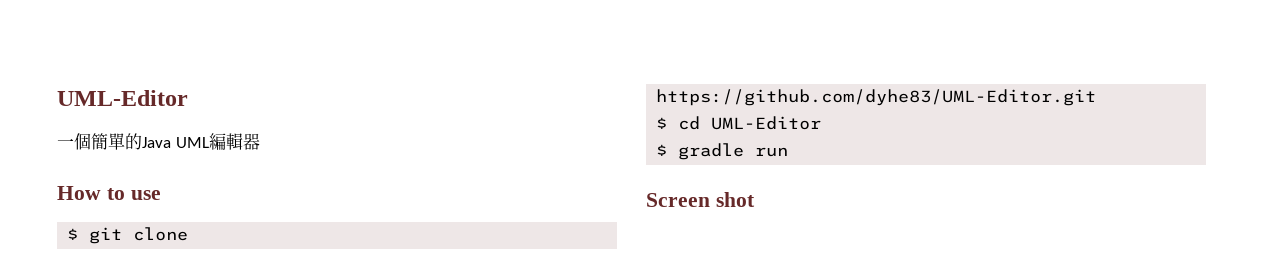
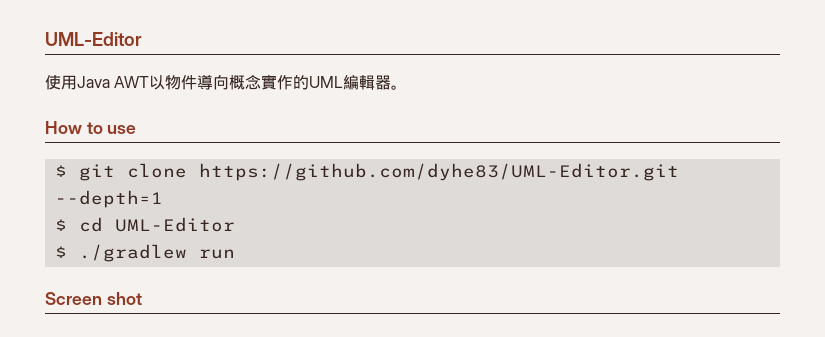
[57,90,188,106] [57,133,171,150] UML-Editor // 一個簡單的Java -> [45,32,142,46] [45,74,310,90] UML-Editor // 使用Java AWT以物件導向概念實作的
(260, 141) none -> [391,85,408,90] 。
(1097, 97) none -> [54,190,163,208] --depth=1
[678,143,745,160] gradle -> [78,244,187,262] ./gradlew

